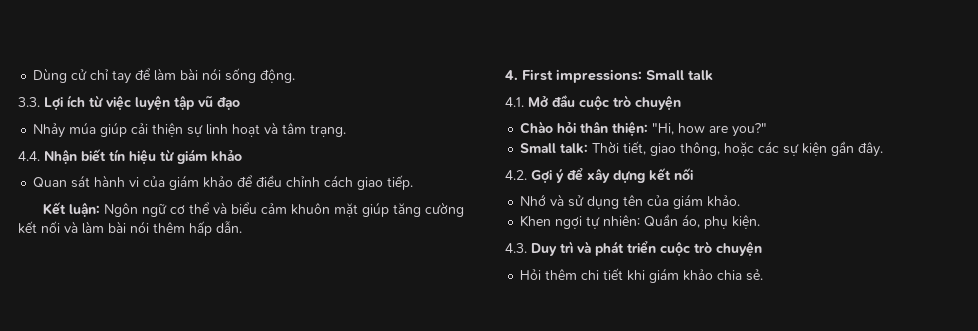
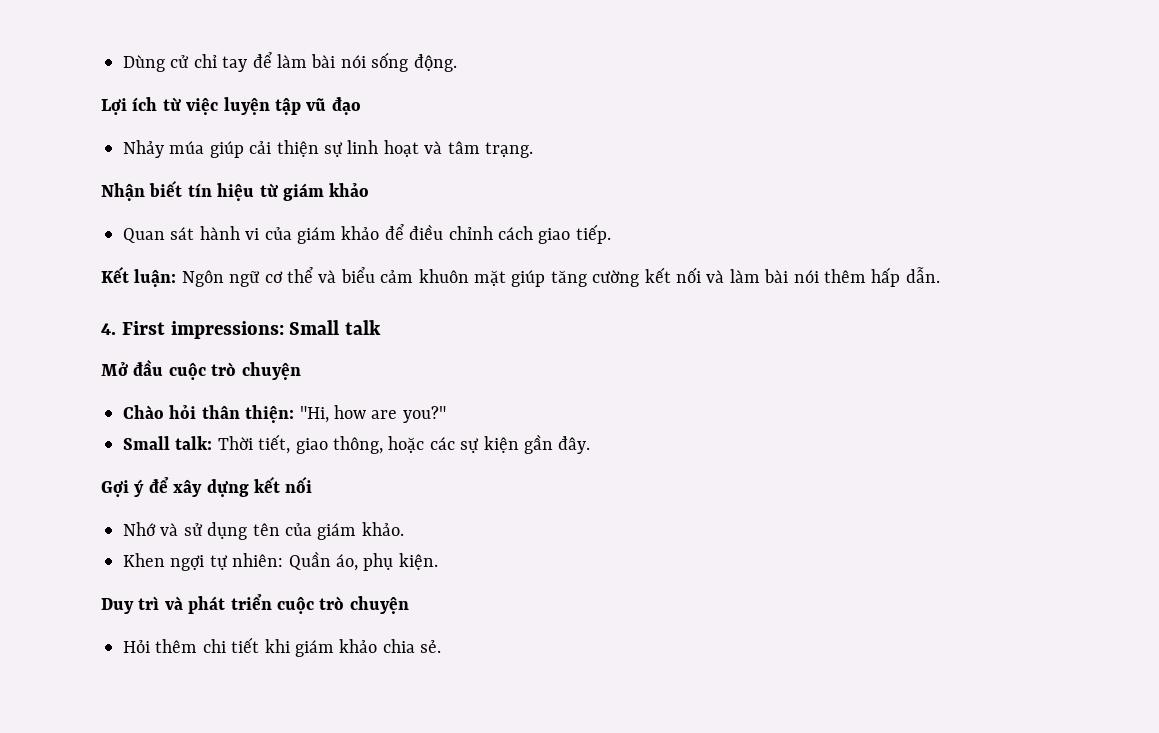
[18,97,40,107] 3.3. -> (457, 63) none
[18,151,40,161] 4.4. -> (533, 150) none
[505,97,524,107] 4.1. -> (382, 327) none
[505,170,527,180] 4.2. -> (591, 445) none
[505,243,527,253] 4.3. -> (438, 561) none

